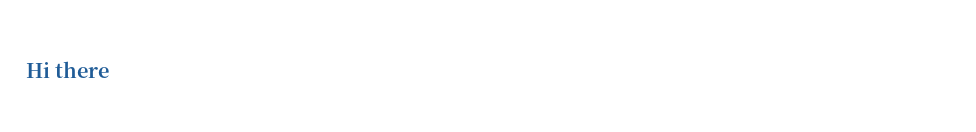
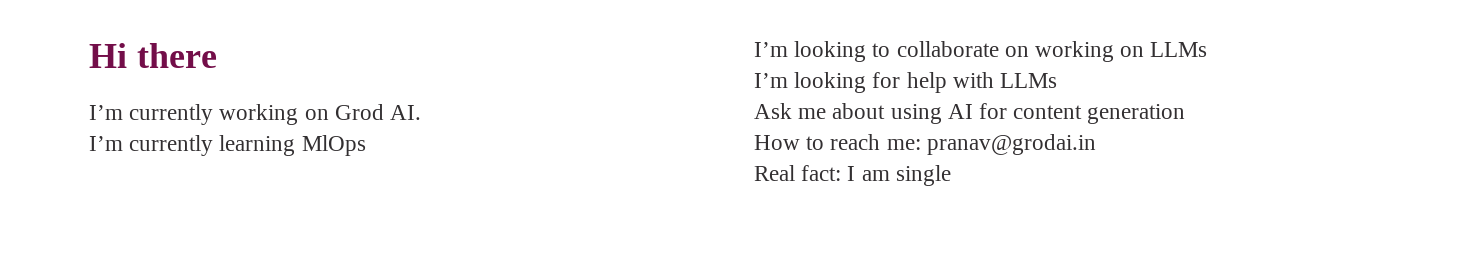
(110, 69) none -> [89,104,422,125] [89,135,366,156] [754,41,1208,62] [754,72,1058,93] [754,103,1186,124] [754,134,1096,155] [754,165,951,186] // I’m currently working on Grod AI. // I’m currently learning MlOps // I’m looking to collaborate on working on LLMs // I’m looking for help with LLMs // Ask me about using AI for content generation // How to reach me: pranav@grodai.in // Real fact: I am single

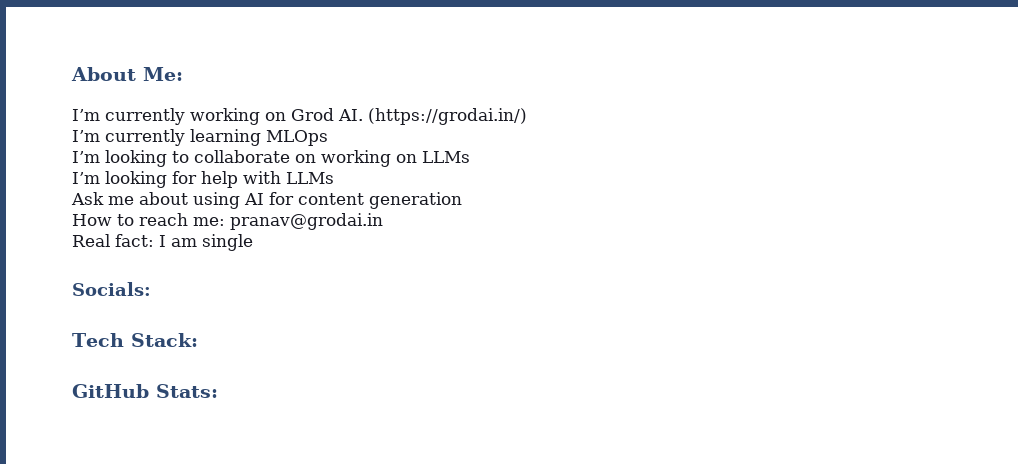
[89,43,217,68] Hi there -> [71,67,183,81] About Me:
(422, 112) none -> [368,108,527,125] (https://grodai.in/)
[301,135,366,156] MlOps -> [266,130,328,146] MLOps
(951, 175) none -> [72,282,151,296] [72,333,198,347] [72,384,218,398] // Socials: // Tech Stack: // GitHub Stats:

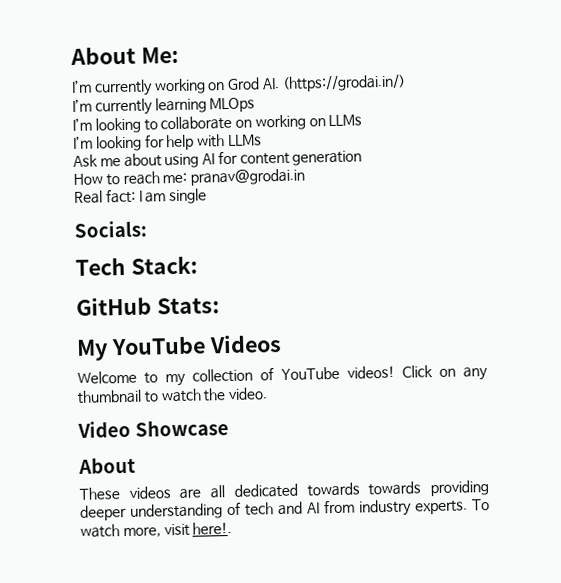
(218, 391) none -> [76,334,282,361] [77,365,488,387] [77,387,269,404] [77,419,229,438] [78,456,136,474] [79,480,489,500] [80,499,491,521] [80,521,233,539] // My YouTube Videos // Welcome to my collection of YouTube videos! Click on any thumbnail to watch the video. // Video Showcase // About // These videos are all dedicated towards towards providing deeper understanding of tech and AI from industry experts. To watch more, visit here!.

